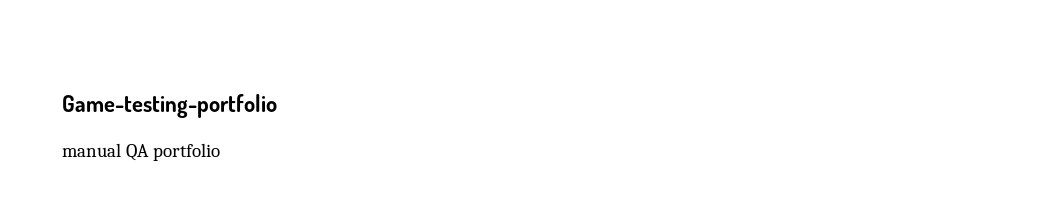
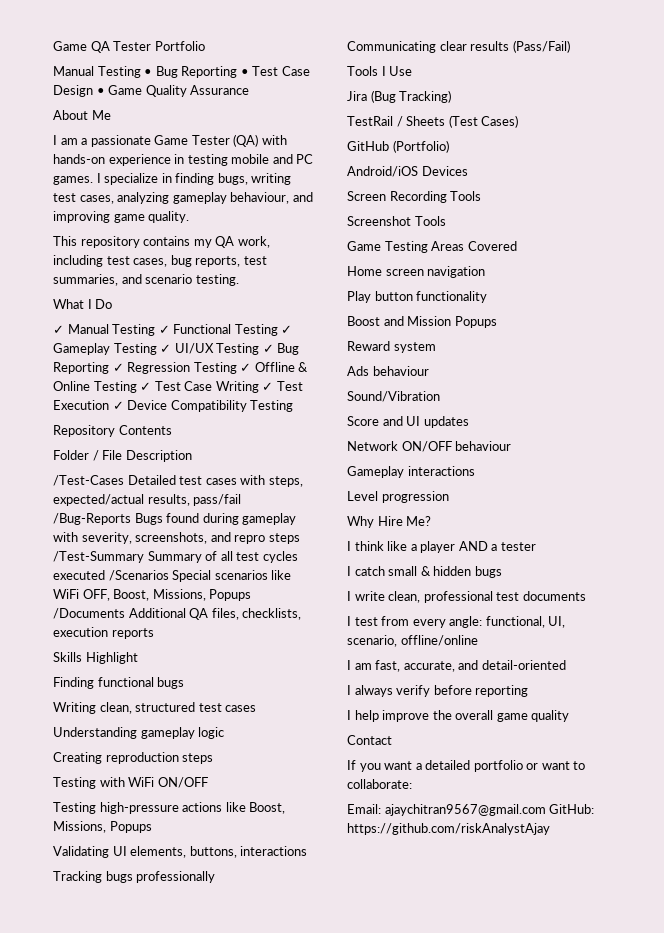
[62,94,277,118] [62,143,221,161] Game-testing-portfolio // manual QA portfolio -> [53,41,205,53] [53,66,310,78] [53,85,250,97] [53,110,111,120] [53,134,287,147] [53,154,314,166] [53,173,292,185] [53,192,313,204] [53,211,190,223] [53,236,270,248] [53,255,267,267] [53,274,239,286] [53,299,113,309] [53,324,293,336] [53,343,300,355] [53,362,309,374] [53,381,303,393] [53,400,294,412] [53,425,172,437] [53,450,192,462] [53,475,303,487] [53,494,242,506] [53,513,297,525] [53,532,300,544] [53,551,298,563] [53,570,292,582] [53,589,252,601] [53,608,302,620] [53,627,154,639] [53,652,138,664] [53,677,185,689] [53,702,257,714] [53,727,225,739] [53,752,214,764] [53,777,208,789] [53,802,286,814] [53,821,152,833] [53,846,308,858] [53,871,216,883] [347,40,570,53] [347,66,413,76] [347,90,452,103] [347,115,519,128] [347,140,449,153] [347,166,468,177] [347,191,482,203] [347,216,446,226] [347,241,517,253] [347,266,486,278] [347,291,488,303] [347,316,497,328] [347,341,436,353] [347,366,429,376] [347,391,440,402] [347,416,469,428] [347,441,512,452] [347,466,475,478] [347,491,449,503] [347,516,432,528] [347,541,536,553] [347,566,502,578] [347,591,586,603] [347,616,566,628] [347,635,478,647] [347,660,566,672] [347,685,529,697] [347,710,570,722] [347,735,392,745] [347,760,586,772] [347,779,412,789] [347,804,595,816] [347,823,550,835] Game QA Tester Portfolio // Manual Testing • Bug Reporting • Test Case Design • Game Quality Assurance // About Me // I am a passionate Game Tester (QA) with hands-on experience in testing mobile and PC games. I specialize in finding bugs, writing test cases, analyzing gameplay behaviour, and improving game quality. // This repository contains my QA work, including test cases, bug reports, test summaries, and scenario testing. // What I Do // ✓ Manual Testing ✓ Functional Testing ✓ Gameplay Testing ✓ UI/UX Testing ✓ Bug Reporting ✓ Regression Testing ✓ Offline & Online Testing ✓ Test Case Writing ✓ Test Execution ✓ Device Compatibility Testing // Repository Contents // Folder / File Description // /Test-Cases Detailed test cases with steps, expected/actual results, pass/fail /Bug-Reports Bugs found during gameplay with severity, screenshots, and repro steps /Test-Summary Summary of all test cycles executed /Scenarios Special scenarios like WiFi OFF, Boost, Missions, Popups /Documents Additional QA files, checklists, execution reports // Skills Highlight // Finding functional bugs // Writing clean, structured test cases // Understanding gameplay logic // Creating reproduction steps // Testing with WiFi ON/OFF // Testing high-pressure actions like Boost, Missions, Popups // Validating UI elements, buttons, interactions // Tracking bugs professionally // Communicating clear results (Pass/Fail) // Tools I Use // Jira (Bug Tracking) // TestRail / Sheets (Test Cases) // GitHub (Portfolio) // Android/iOS Devices // Screen Recording Tools // Screenshot Tools // Game Testing Areas Covered // Home screen navigation // Play button functionality // Boost and Mission Popups // Reward system // Ads behaviour // Sound/Vibration // Score and UI updates // Network ON/OFF behaviour // Gameplay interactions // Level progression // Why Hire Me? // I think like a player AND a tester // I catch small & hidden bugs // I write clean, professional test documents // I test from every angle: functional, UI, scenario, offline/online // I am fast, accurate, and detail-oriented // I always verify before reporting // I help improve the overall game quality // Contact // If you want a detailed portfolio or want to collaborate: // Email: ajaychitran9567@gmail.com GitHub: https://github.com/riskAnalystAjay

